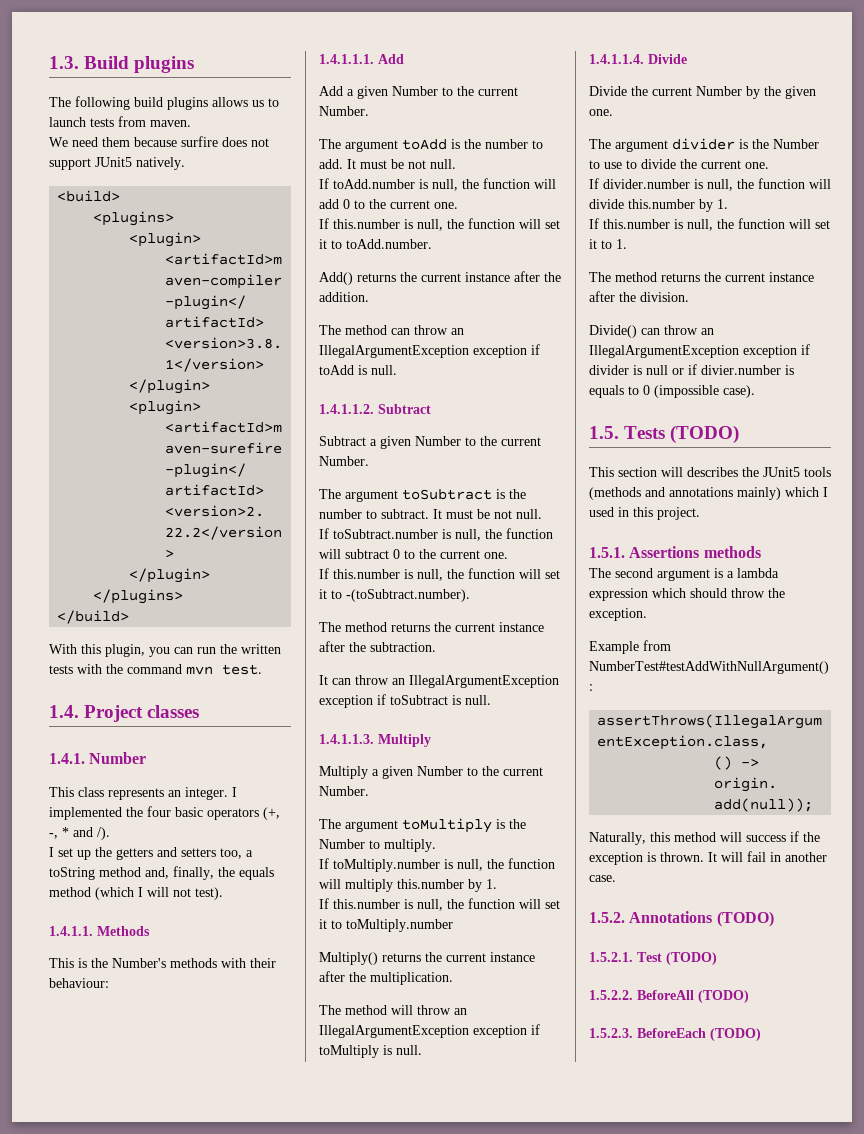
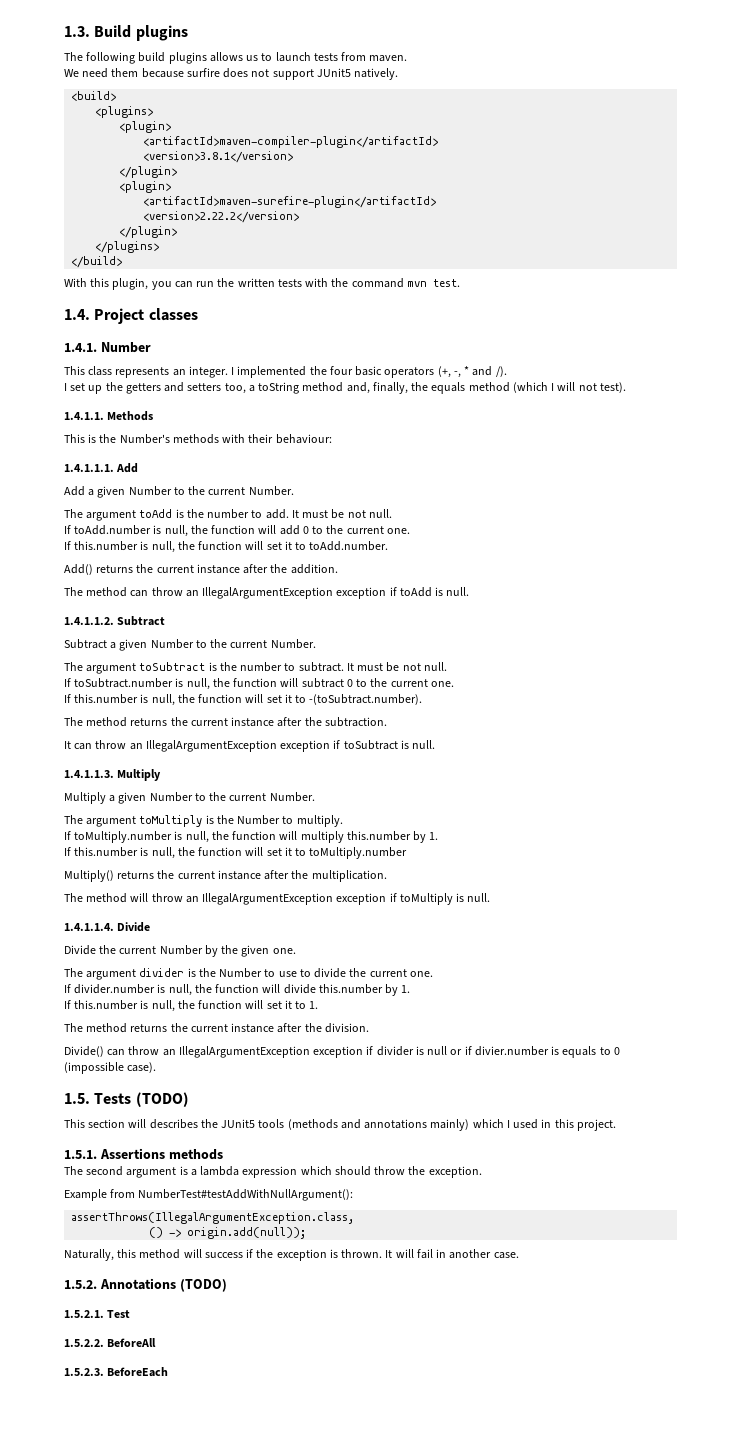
[666,952,717,965] (TODO) -> (131, 1314) none
[698,990,749,1003] (TODO) -> (157, 1342) none
[710,1028,761,1041] (TODO) -> (169, 1372) none

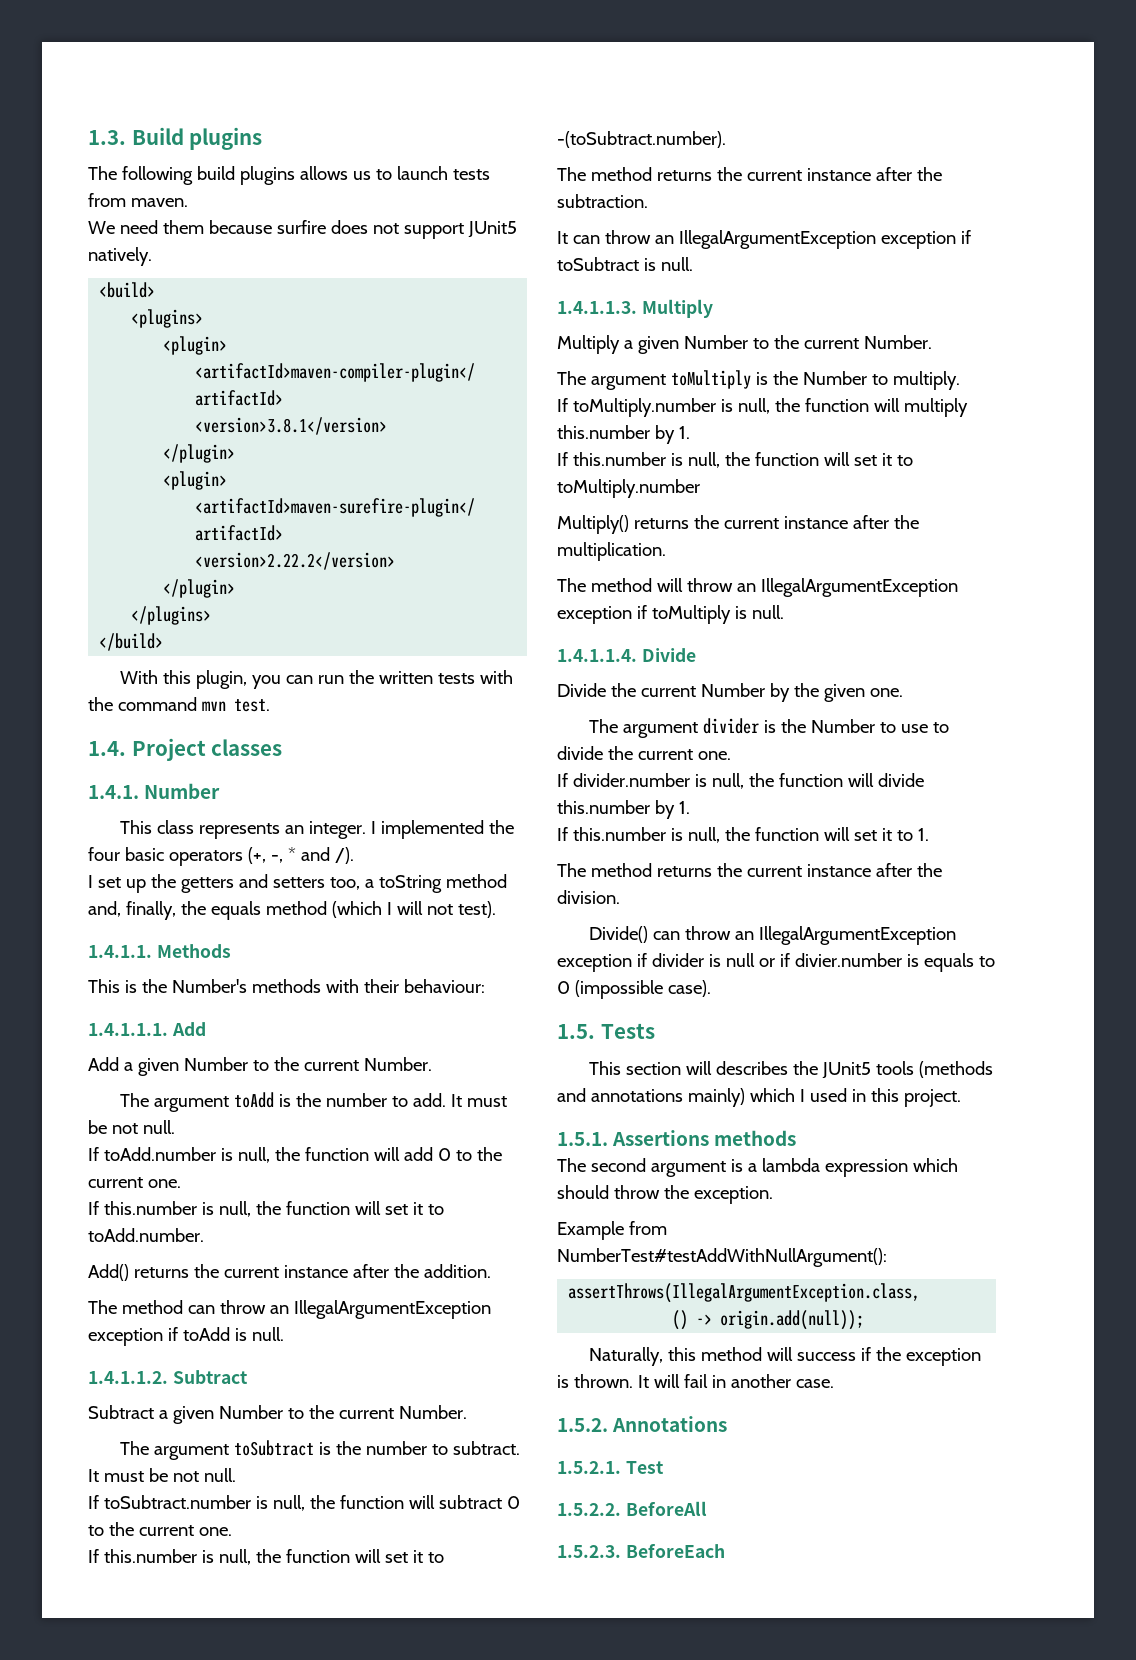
[135,1092,189,1107] (TODO) -> (655, 1031) none
[179,1279,227,1292] (TODO) -> (728, 1424) none

